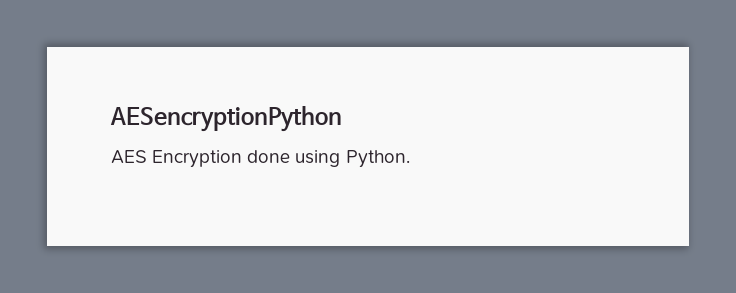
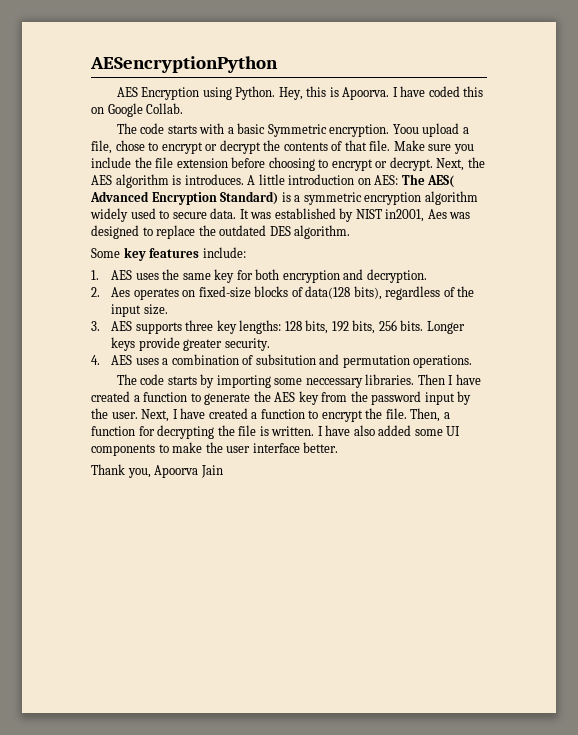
[247,150,291,163] done -> (200, 93) none
(410, 159) none -> [278,86,484,100] [91,103,184,117] [116,123,469,137] [91,140,474,154] [91,157,485,171] [91,174,455,188] [90,191,478,205] [90,208,471,222] [91,225,351,239] [91,247,246,261] [91,269,427,283] [91,286,475,300] [111,304,168,317] [91,320,466,334] [111,337,270,351] [91,354,473,368] [116,374,481,388] [91,391,472,405] [91,408,450,422] [91,425,461,439] [91,442,339,456] [91,464,223,478] Hey, this is Apoorva. I have coded this on Google Collab. // The code starts with a basic Symmetric encryption. Yoou upload a file, chose to encrypt or decrypt the contents of that file. Make sure you include the file extension before choosing to encrypt or decrypt. Next, the AES algorithm is introduces. A little introduction on AES: The AES( Advanced Encryption Standard) is a symmetric encryption algorithm widely used to secure data. It was established by NIST in2001, Aes was designed to replace the outdated DES algorithm. // Some key features include: // 1. AES uses the same key for both encryption and decryption. // 2. Aes operates on fixed-size blocks of data(128 bits), regardless of the input size. // 3. AES supports three key lengths: 128 bits, 192 bits, 256 bits. Longer keys provide greater security. // 4. AES uses a combination of subsitution and permutation operations. // The code starts by importing some neccessary libraries. Then I have created a function to generate the AES key from the password input by the user. Next, I have created a function to encrypt the file. Then, a function for decrypting the file is written. I have also added some UI components to make the user interface better. // Thank you, Apoorva Jain

